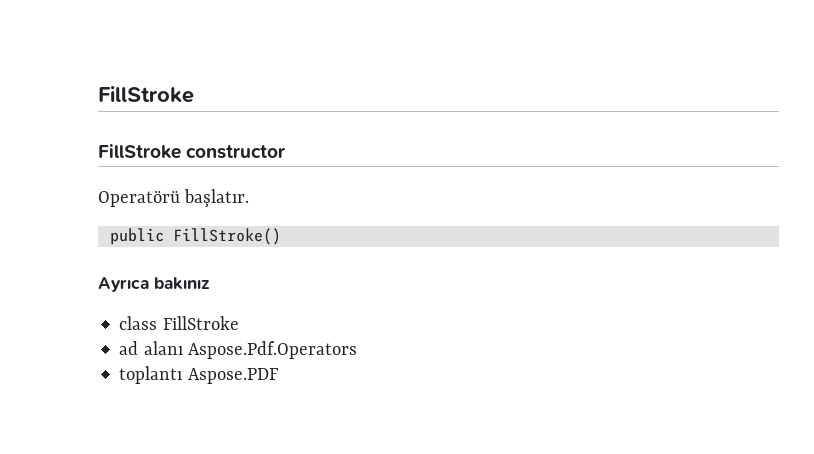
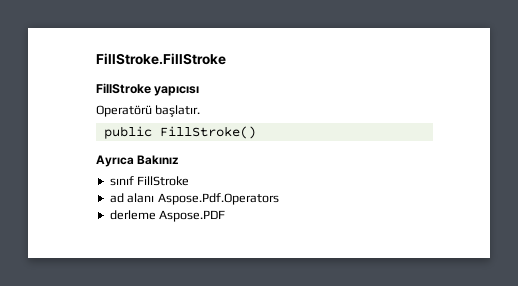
[98,86,194,103] [98,144,286,159] FillStroke // FillStroke constructor -> [96,53,226,65] [96,83,200,96] FillStroke.FillStroke // FillStroke yapıcısı
[154,277,210,290] [119,316,158,330] bakınız // class -> [137,155,180,165] [109,176,134,186] Bakınız // sınıf
[119,366,183,384] toplantı -> [109,210,156,220] derleme

